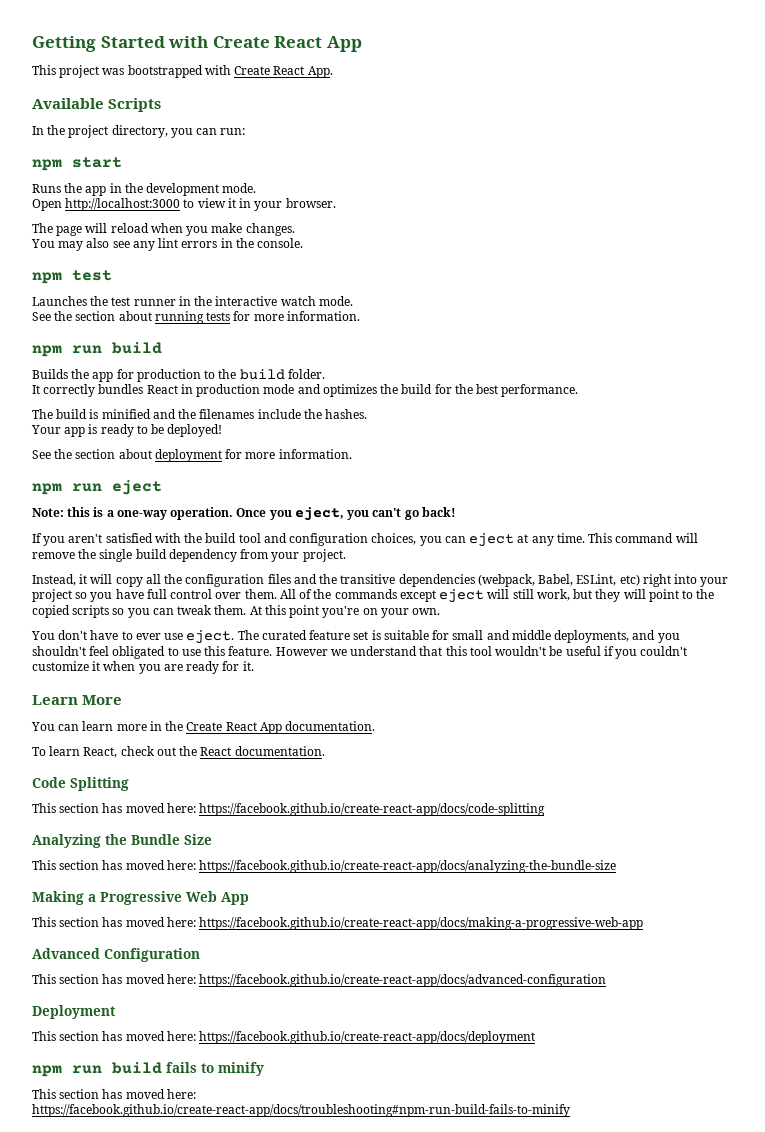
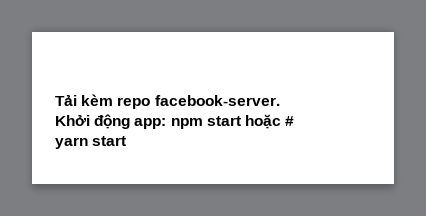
[32,36,362,52] [32,65,333,78] [32,98,162,112] [32,125,246,138] [32,157,122,171] [32,183,257,196] [32,198,336,211] [32,223,295,236] [31,238,304,251] [32,270,112,284] [32,296,353,306] [32,311,360,324] [32,342,162,357] [32,369,325,382] [32,384,579,397] [32,409,368,419] [31,424,223,437] [32,449,352,462] [32,480,162,495] [32,507,456,521] [32,533,698,547] [32,549,346,562] [32,574,729,587] [32,589,715,603] [32,605,441,618] [31,630,680,644] [32,646,688,659] [32,661,254,674] [32,695,123,705] [31,721,376,734] [32,746,325,758] [32,777,129,791] [32,803,546,816] [32,834,212,848] [32,860,617,873] [32,891,249,905] [32,917,644,930] [32,948,200,962] [32,974,607,987] [32,1005,116,1019] [32,1031,536,1044] [32,1062,264,1077] [32,1089,196,1099] [32,1104,570,1117] Getting Started with Create React App // This project was bootstrapped with Create React App. // Available Scripts // In the project directory, you can run: // npm start // Runs the app in the development mode. // Open http://localhost:3000 to view it in your browser. // The page will reload when you make changes. // You may also see any lint errors in the console. // npm test // Launches the test runner in the interactive watch mode. // See the section about running tests for more information. // npm run build // Builds the app for production to the build folder. // It correctly bundles React in production mode and optimizes the build for the best performance. // The build is minified and the filenames include the hashes. // Your app is ready to be deployed! // See the section about deployment for more information. // npm run eject // Note: this is a one-way operation. Once you eject, you can't go back! // If you aren't satisfied with the build tool and configuration choices, you can eject at any time. This command will remove the single build dependency from your project. // Instead, it will copy all the configuration files and the transitive dependencies (webpack, Babel, ESLint, etc) right into your project so you have full control over them. All of the commands except eject will still work, but they will point to the copied scripts so you can tweak them. At this point you're on your own. // You don't have to ever use eject. The curated feature set is suitable for small and middle deployments, and you shouldn't feel obligated to use this feature. However we understand that this tool wouldn't be useful if you couldn't customize it when you are ready for it. // Learn More // You can learn more in the Create React App documentation. // To learn React, check out the React documentation. // Code Splitting // This section has moved here: https://facebook.github.io/create-react-app/docs/code-splitting // Analyzing the Bundle Size // This section has moved here: https://facebook.github.io/create-react-app/docs/analyzing-the-bundle-size // Making a Progressive Web App // This section has moved here: https://facebook.github.io/create-react-app/docs/making-a-progressive-web-app // Advanced Configuration // This section has moved here: https://facebook.github.io/create-react-app/docs/advanced-configuration // Deployment // This section has moved here: https://facebook.github.io/create-react-app/docs/deployment // npm run build fails to minify // This section has moved here: https://facebook.github.io/create-react-app/docs/troubleshooting#npm-run-build-fails-to-minify -> [55,94,280,109] [55,114,295,129] [55,136,127,149] Tải kèm repo facebook-server. Khởi động app: npm start hoặc # yarn start

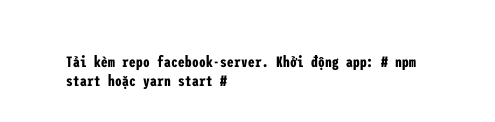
(167, 123) none -> [380,56,388,67] #
[285,116,295,126] # -> (136, 82) none
(127, 141) none -> [219,75,227,86] #

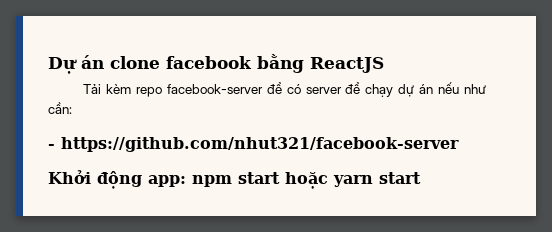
[66,54,269,71] Tải kèm repo facebook-server. -> [48,54,384,74] [83,82,486,97] [48,102,72,114] [48,137,459,152] Dự án clone facebook bằng ReactJS // Tải kèm repo facebook-server để có server để chạy dự án nếu như cần: // - https://github.com/nhut321/facebook-server //
[380,56,388,67] # -> (186, 181) none
[219,75,227,86] # -> (421, 178) none

